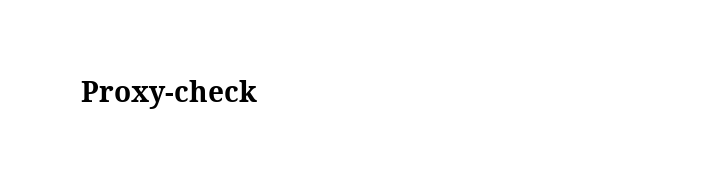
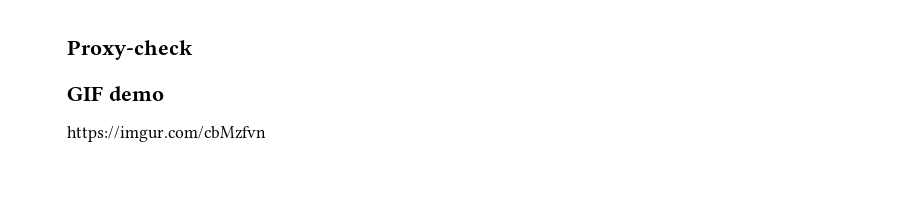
(257, 94) none -> [67,86,164,101] [67,126,266,142] // GIF demo // https://imgur.com/cbMzfvn

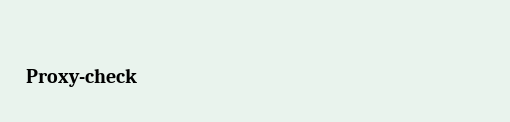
[67,86,164,101] [67,126,266,142] // GIF demo // https://imgur.com/cbMzfvn -> (137, 77) none

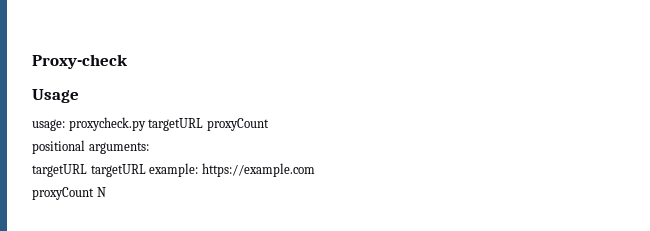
(137, 77) none -> [32,89,79,103] [32,117,269,131] [32,140,149,154] [32,163,315,177] [32,187,106,200] // Usage // usage: proxycheck.py targetURL proxyCount // positional arguments: // targetURL targetURL example: https://example.com // proxyCount N

